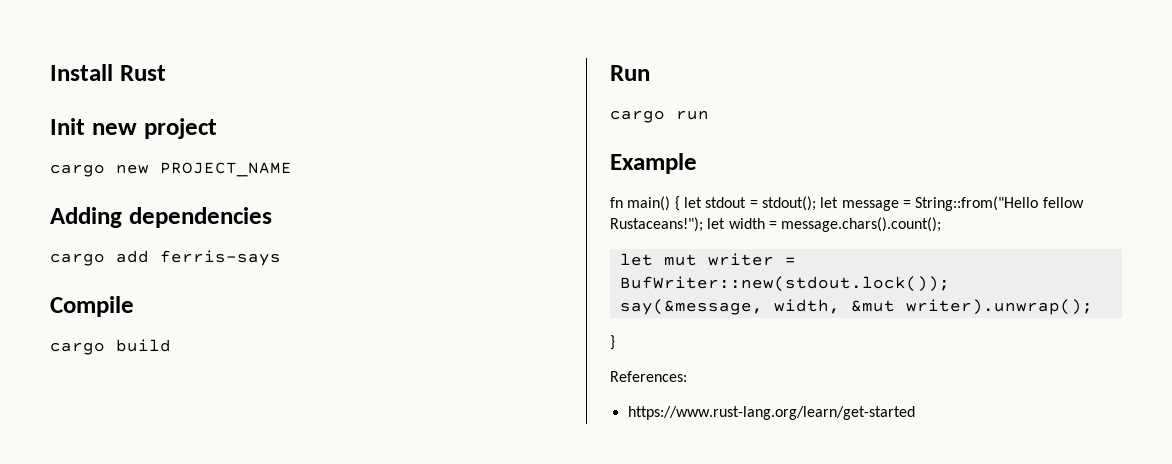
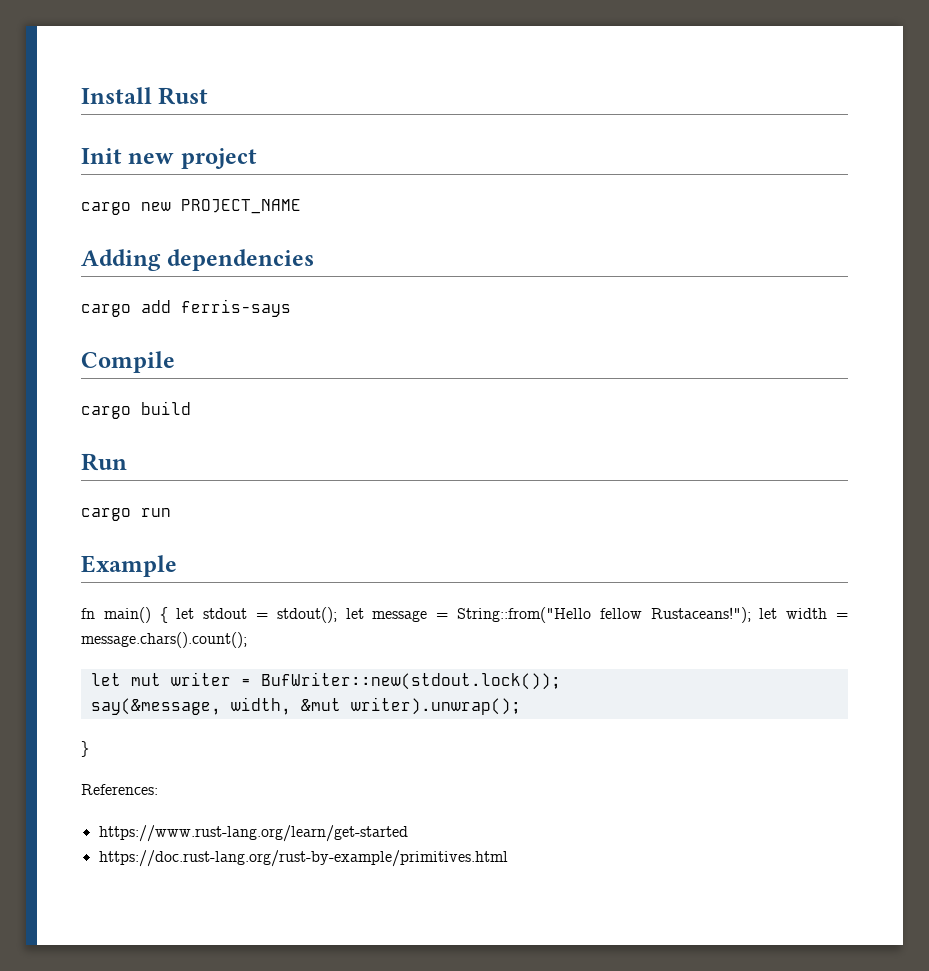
(915, 413) none -> [98,850,508,867] // https://doc.rust-lang.org/rust-by-example/primitives.html

